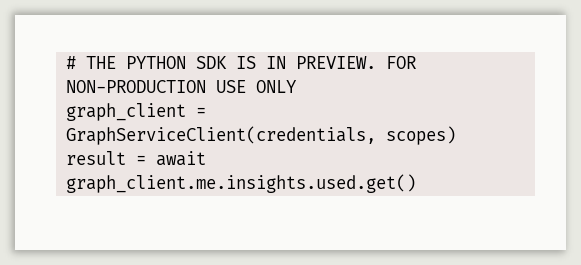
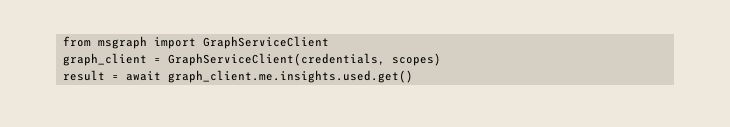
[65,56,416,69] [65,80,297,93] # THE PYTHON SDK IS IN PREVIEW. FOR NON-PRODUCTION USE ONLY -> [62,36,329,49] from msgraph import GraphServiceClient

